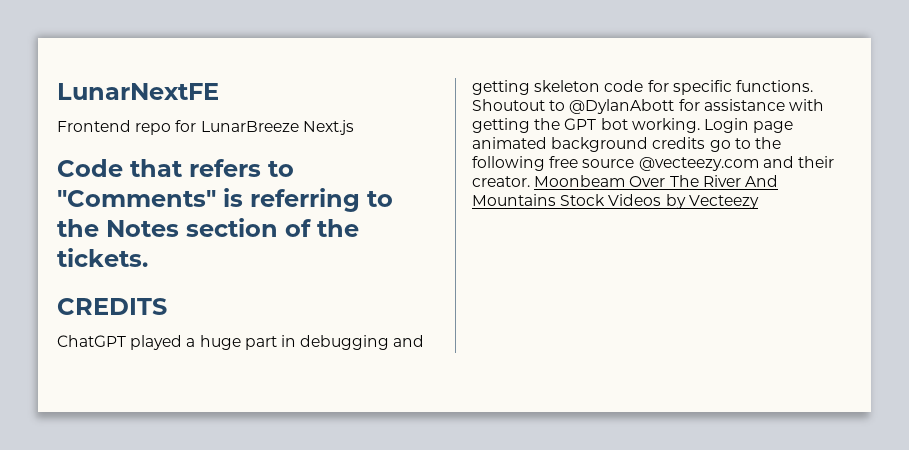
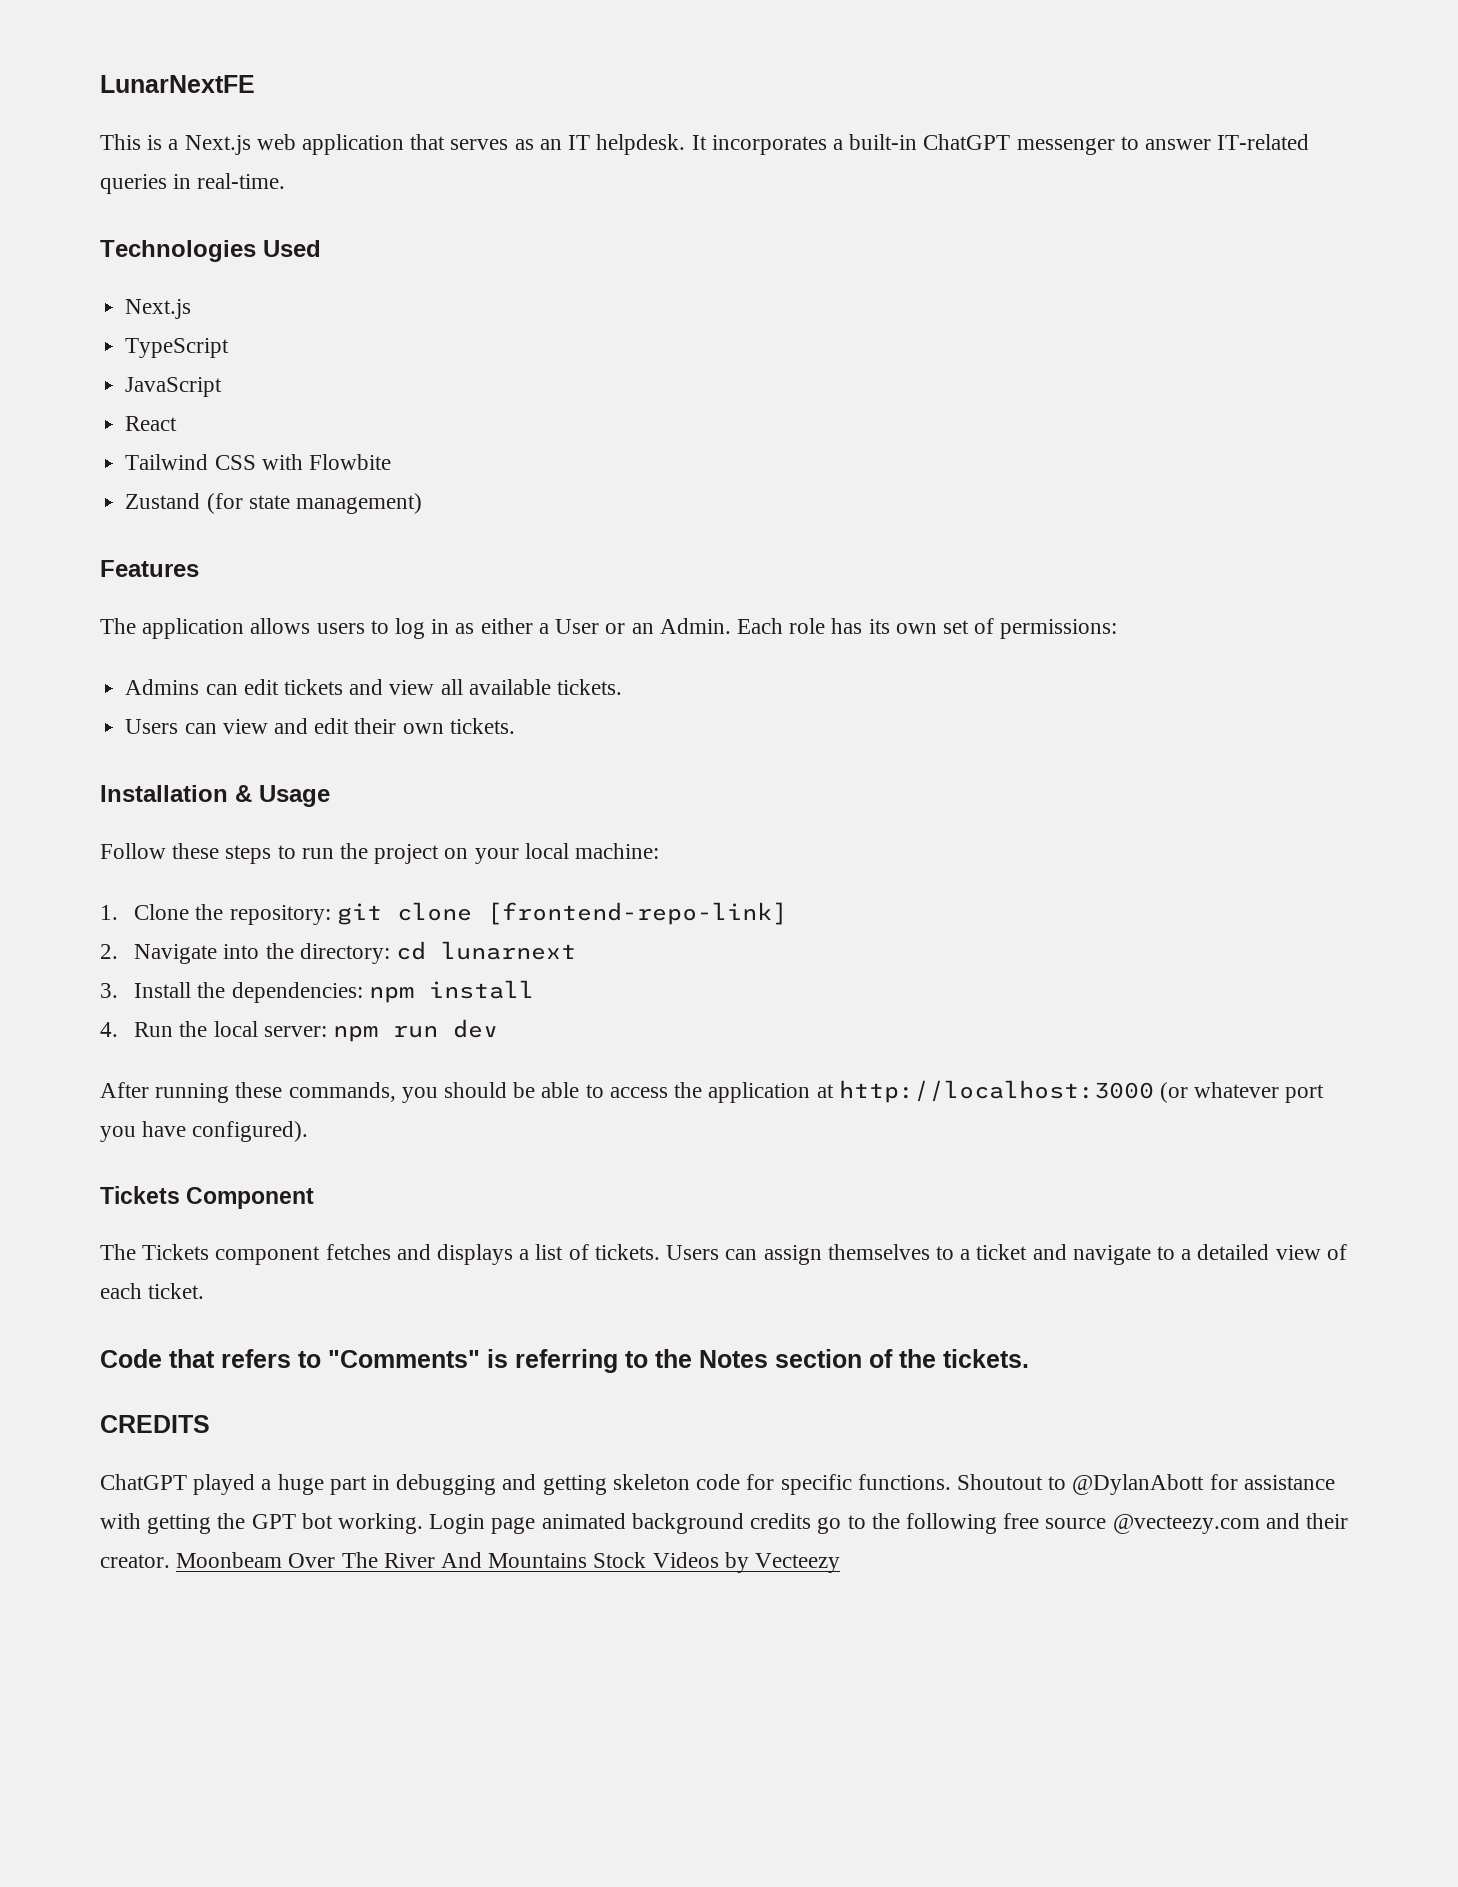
[57,120,354,135] Frontend repo for LunarBreeze Next.js -> [100,134,1310,155] [100,173,286,194] [100,240,321,262] [125,299,192,319] [125,338,230,358] [125,377,223,397] [125,416,178,431] [125,454,391,470] [125,493,422,514] [100,560,199,577] [100,618,1118,639] [125,679,622,695] [125,718,515,734] [100,785,330,807] [100,843,660,864] [100,902,787,925] [100,941,577,964] [100,980,534,1003] [100,1019,499,1042] [100,1080,1325,1103] [100,1121,309,1142] [100,1186,315,1209] [100,1244,1347,1265] [100,1283,205,1299] This is a Next.js web application that serves as an IT helpdesk. It incorporates a built-in ChatGPT messenger to answer IT-related queries in real-time. // Technologies Used // Next.js // TypeScript // JavaScript // React // Tailwind CSS with Flowbite // Zustand (for state management) // Features // The application allows users to log in as either a User or an Admin. Each role has its own set of permissions: // Admins can edit tickets and view all available tickets. // Users can view and edit their own tickets. // Installation & Usage // Follow these steps to run the project on your local machine: // 1. Clone the repository: git clone [frontend-repo-link] // 2. Navigate into the directory: cd lunarnext // 3. Install the dependencies: npm install // 4. Run the local server: npm run dev // After running these commands, you should be able to access the application at http://localhost:3000 (or whatever port you have configured). // Tickets Component // The Tickets component fetches and displays a list of tickets. Users can assign themselves to a ticket and navigate to a detailed view of each ticket.

